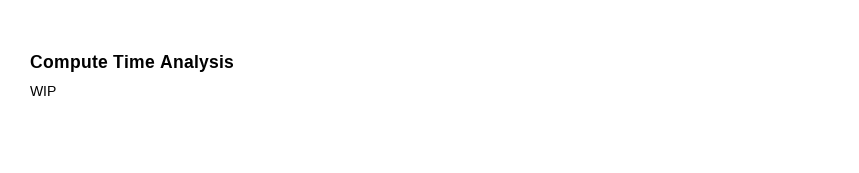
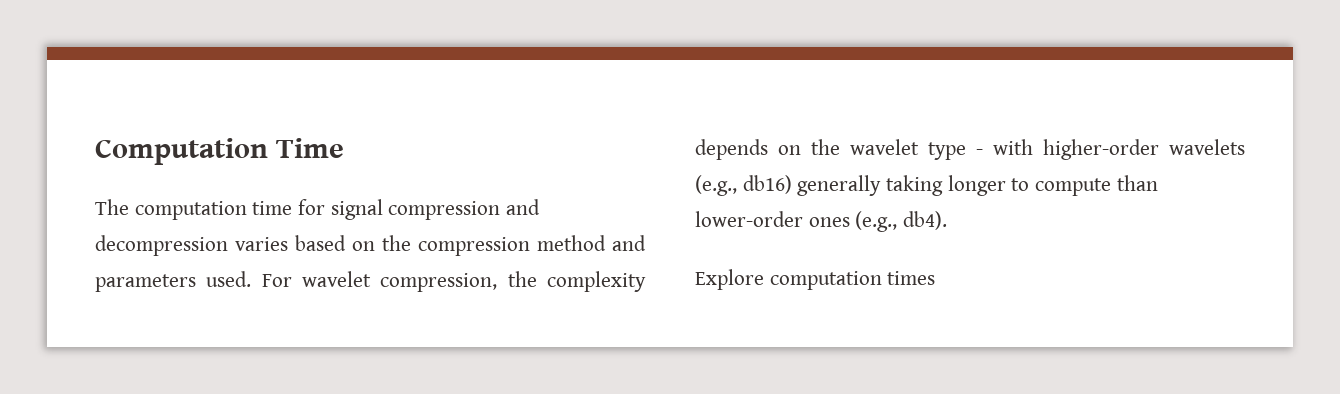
[30,55,108,72] Compute -> [95,138,268,165] Computation
[160,55,234,72] [30,86,56,96] Analysis // WIP -> [95,199,541,220] [95,235,646,256] [95,271,646,292] [695,139,1245,160] [695,175,1158,196] [695,211,948,232] [695,269,936,290] // The computation time for signal compression and decompression varies based on the compression method and parameters used. For wavelet compression, the complexity depends on the wavelet type - with higher-order wavelets (e.g., db16) generally taking longer to compute than lower-order ones (e.g., db4). // Explore computation times

